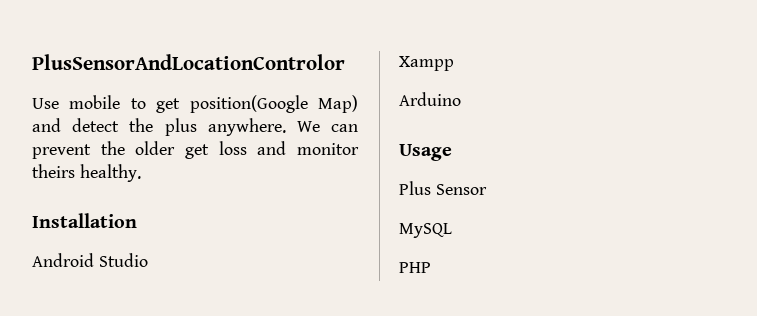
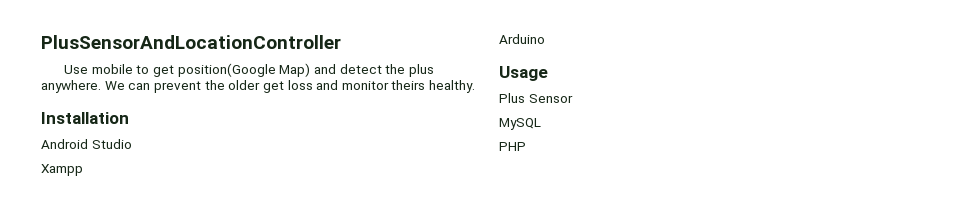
[32,54,345,70] PlusSensorAndLocationControlor -> [41,35,341,49] PlusSensorAndLocationController

